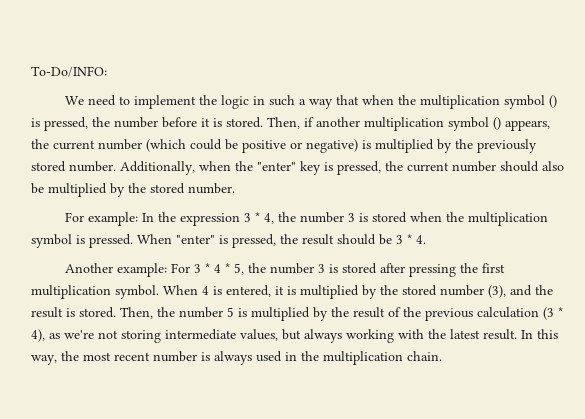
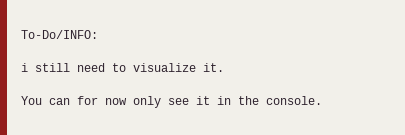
[65,95,558,109] [31,117,550,131] [31,139,537,153] [31,161,564,175] [31,183,235,197] [65,212,549,226] [31,234,426,248] [65,263,506,277] [31,285,553,299] [31,307,563,321] [31,329,558,343] [31,351,442,365] We need to implement the logic in such a way that when the multiplication symbol () is pressed, the number before it is stored. Then, if another multiplication symbol () appears, the current number (which could be positive or negative) is multiplied by the previously stored number. Additionally, when the "enter" key is pressed, the current number should also be multiplied by the stored number. // For example: In the expression 3 * 4, the number 3 is stored when the multiplication symbol is pressed. When "enter" is pressed, the result should be 3 * 4. // Another example: For 3 * 4 * 5, the number 3 is stored after pressing the first multiplication symbol. When 4 is entered, it is multiplied by the stored number (3), and the result is stored. Then, the number 5 is multiplied by the result of the previous calculation (3 * 4), as we're not storing intermediate values, but always working with the latest result. In this way, the most recent number is always used in the multiplication chain. -> [21,63,224,72] [21,96,322,108] i still need to visualize it. // You can for now only see it in the console.

